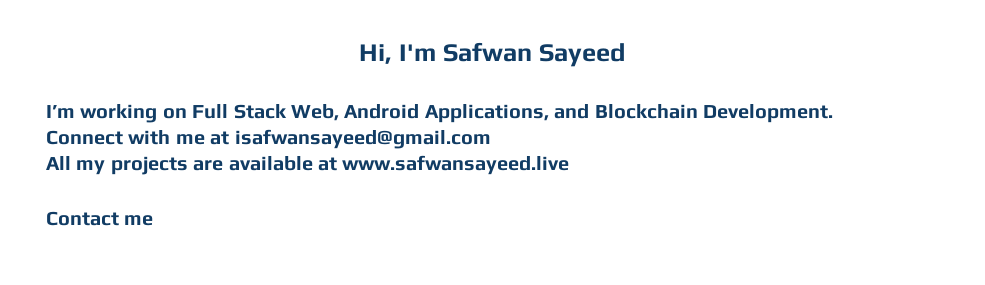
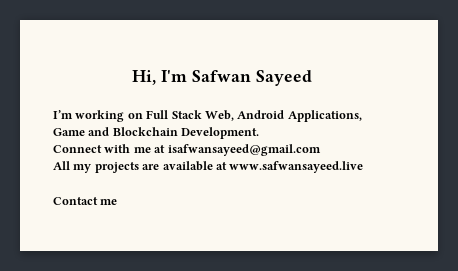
(549, 113) none -> [53,128,85,136] Game

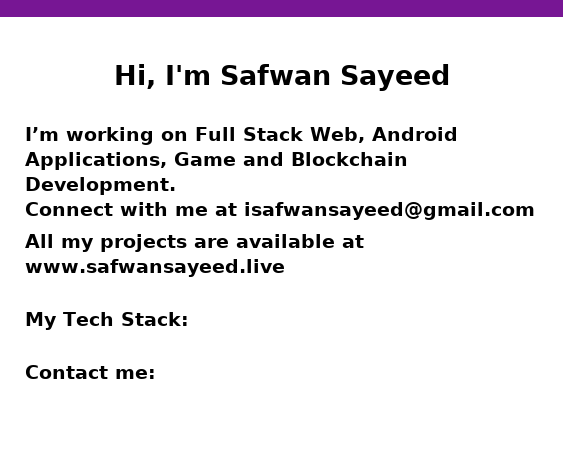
(364, 167) none -> [25,312,189,330] // My Tech Stack:
[100,199,118,205] me -> [115,369,156,379] me:

